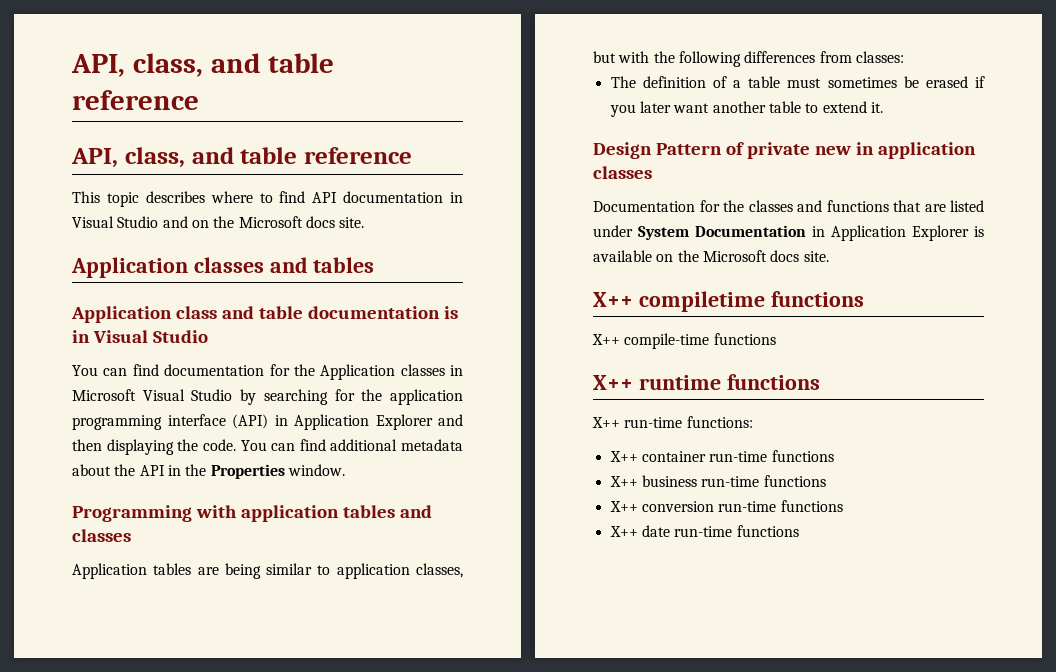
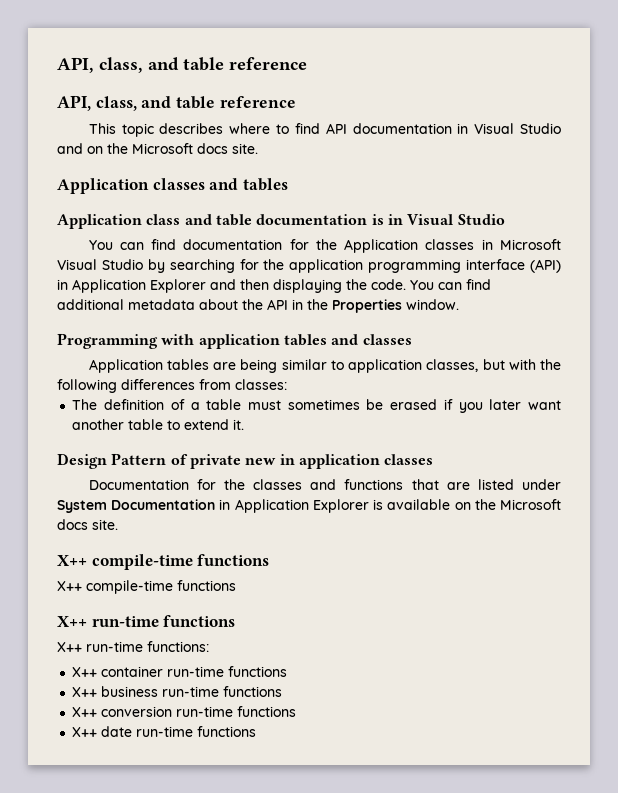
[638,291,765,312] compiletime -> [91,554,193,570] compile-time
[638,375,721,390] runtime -> [91,616,159,627] run-time

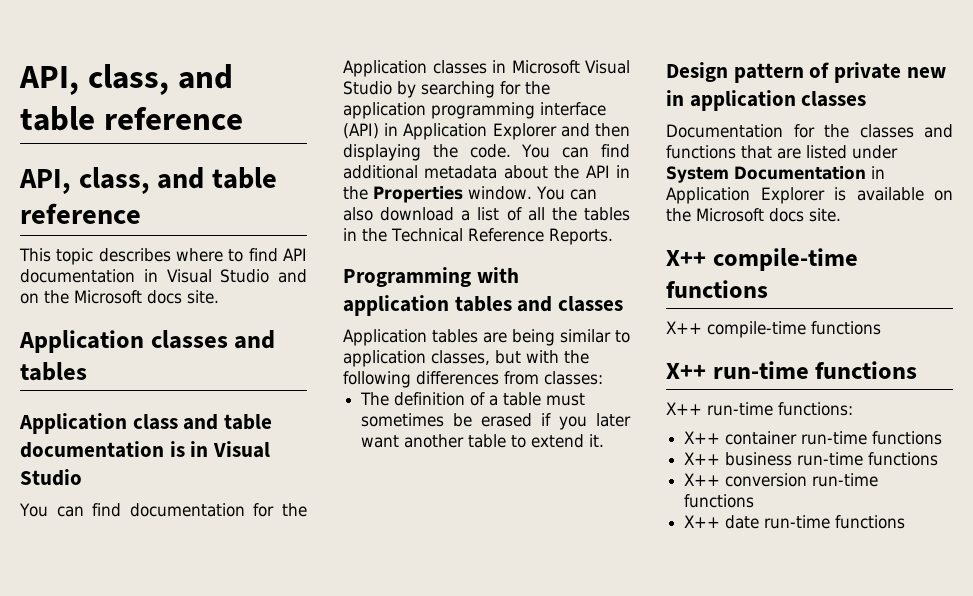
(459, 304) none -> [535,186,597,200] [343,207,630,221] [343,228,613,245] You can also download a list of all the tables in the Technical Reference Reports.
[111,453,167,465] Pattern -> [733,63,804,83] pattern

